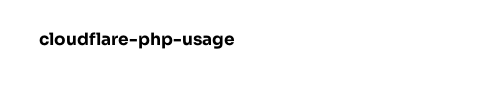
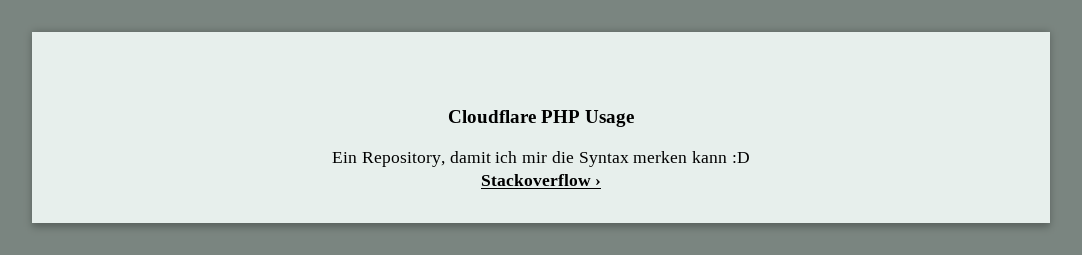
[39,32,235,49] cloudflare-php-usage -> [447,110,635,127] [332,151,750,167] [480,174,602,186] Cloudflare PHP Usage // Ein Repository, damit ich mir die Syntax merken kann :D // Stackoverflow ›

